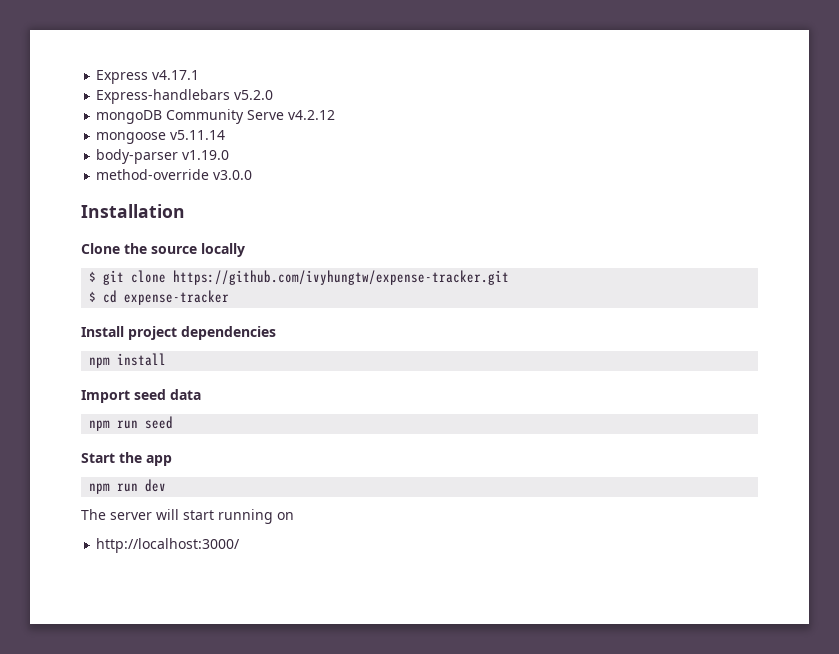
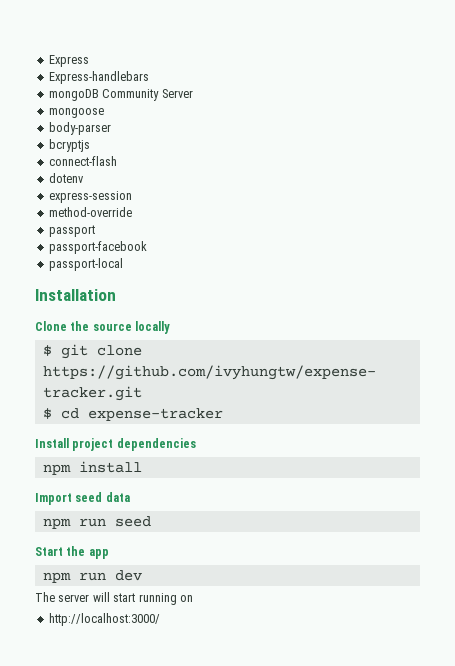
[152,70,200,80] v4.17.1 -> (89, 61) none
[234,90,274,100] v5.2.0 -> (149, 77) none
[247,110,336,120] Serve v4.2.12 -> [161,89,193,98] Server
[170,130,226,140] v5.11.14 -> (104, 113) none
[182,150,230,160] [96,169,253,180] v1.19.0 // method-override v3.0.0 -> [48,139,90,152] [48,156,117,166] [48,173,84,183] [48,191,132,203] [48,207,132,217] [48,225,95,237] [48,241,147,254] [48,258,123,271] // bcryptjs // connect-flash // dotenv // express-session // method-override // passport // passport-facebook // passport-local

